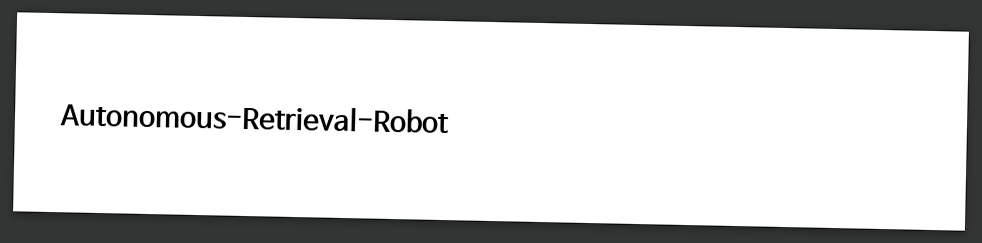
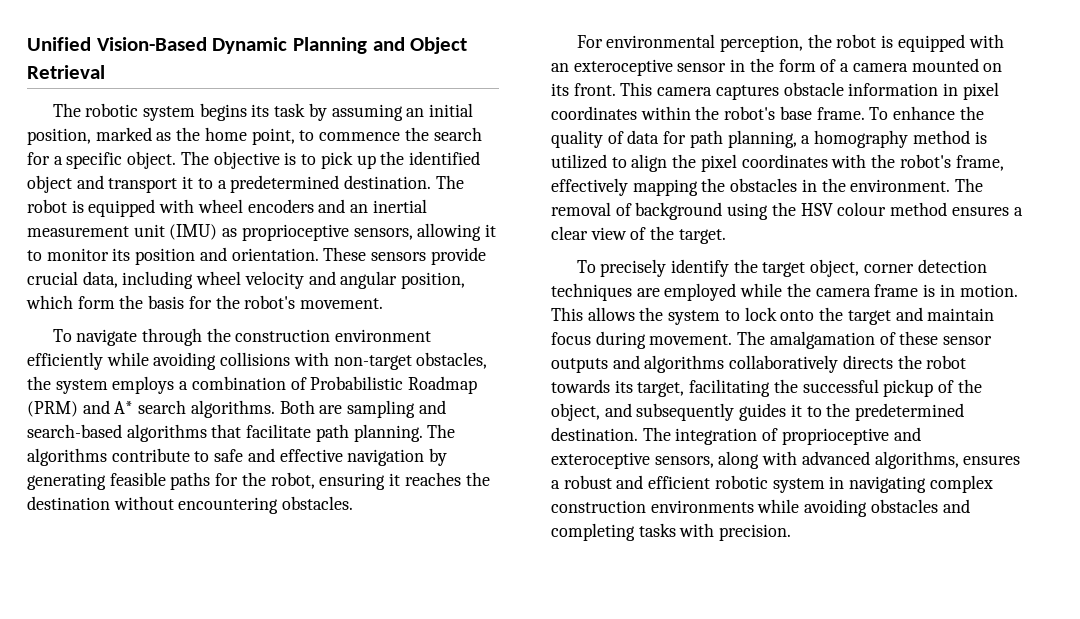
[59,101,449,135] Autonomous-Retrieval-Robot -> [27,37,468,54] [27,65,105,79] [52,103,474,121] [27,127,482,145] [27,151,480,169] [27,175,464,193] [27,199,427,217] [27,223,497,241] [27,247,486,265] [27,271,466,289] [26,295,384,309] [52,328,432,346] [27,352,488,370] [27,376,478,394] [27,400,446,418] [27,424,456,442] [27,448,448,466] [27,472,490,490] [27,496,354,514] [576,34,1004,52] [551,58,1003,76] [551,82,999,100] [551,106,984,120] [551,130,987,148] [551,154,1004,172] [551,178,984,196] [551,202,1023,220] [551,226,726,244] [576,259,987,277] [551,283,1018,301] [551,307,995,325] [551,331,993,349] [551,355,967,373] [551,379,982,397] [551,403,965,421] [551,427,921,445] [551,451,1021,469] [551,475,993,493] [551,499,970,517] [551,523,792,541] Unified Vision-Based Dynamic Planning and Object Retrieval // The robotic system begins its task by assuming an initial position, marked as the home point, to commence the search for a specific object. The objective is to pick up the identified object and transport it to a predetermined destination. The robot is equipped with wheel encoders and an inertial measurement unit (IMU) as proprioceptive sensors, allowing it to monitor its position and orientation. These sensors provide crucial data, including wheel velocity and angular position, which form the basis for the robot's movement. // To navigate through the construction environment efficiently while avoiding collisions with non-target obstacles, the system employs a combination of Probabilistic Roadmap (PRM) and A* search algorithms. Both are sampling and search-based algorithms that facilitate path planning. The algorithms contribute to safe and effective navigation by generating feasible paths for the robot, ensuring it reaches the destination without encountering obstacles. // For environmental perception, the robot is equipped with an exteroceptive sensor in the form of a camera mounted on its front. This camera captures obstacle information in pixel coordinates within the robot's base frame. To enhance the quality of data for path planning, a homography method is utilized to align the pixel coordinates with the robot's frame, effectively mapping the obstacles in the environment. The removal of background using the HSV colour method ensures a clear view of the target. // To precisely identify the target object, corner detection techniques are employed while the camera frame is in motion. This allows the system to lock onto the target and maintain focus during movement. The amalgamation of these sensor outputs and algorithms collaboratively directs the robot towards its target, facilitating the successful pickup of the object, and subsequently guides it to the predetermined destination. The integration of proprioceptive and exteroceptive sensors, along with advanced algorithms, ensures a robust and efficient robotic system in navigating complex construction environments while avoiding obstacles and completing tasks with precision.

